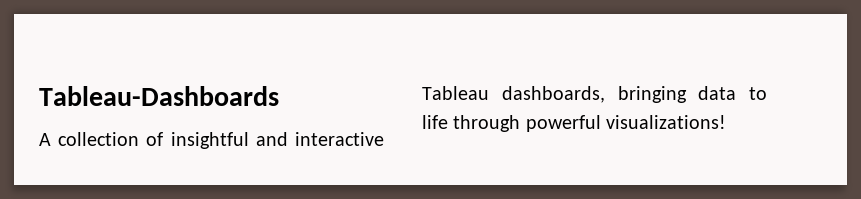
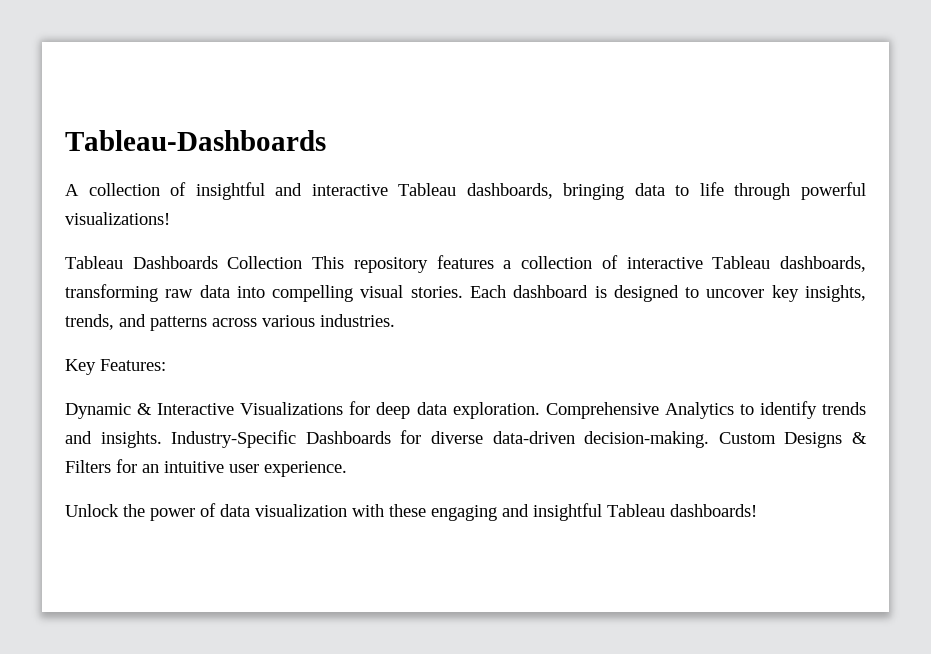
(727, 122) none -> [65,255,867,273] [65,284,867,302] [65,314,395,331] [65,359,166,375] [65,401,866,419] [65,430,868,448] [65,459,347,477] [65,503,757,521] // Tableau Dashboards Collection This repository features a collection of interactive Tableau dashboards, transforming raw data into compelling visual stories. Each dashboard is designed to uncover key insights, trends, and patterns across various industries. // Key Features: // Dynamic & Interactive Visualizations for deep data exploration. Comprehensive Analytics to identify trends and insights. Industry-Specific Dashboards for diverse data-driven decision-making. Custom Designs & Filters for an intuitive user experience. // Unlock the power of data visualization with these engaging and insightful Tableau dashboards!

